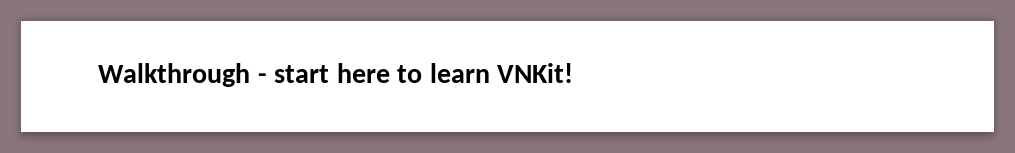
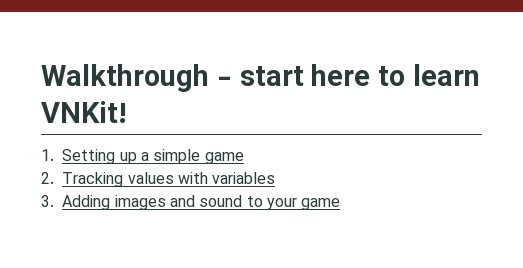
(574, 73) none -> [41,149,244,164] [41,172,276,187] [41,195,341,210] // 1. Setting up a simple game // 2. Tracking values with variables // 3. Adding images and sound to your game

